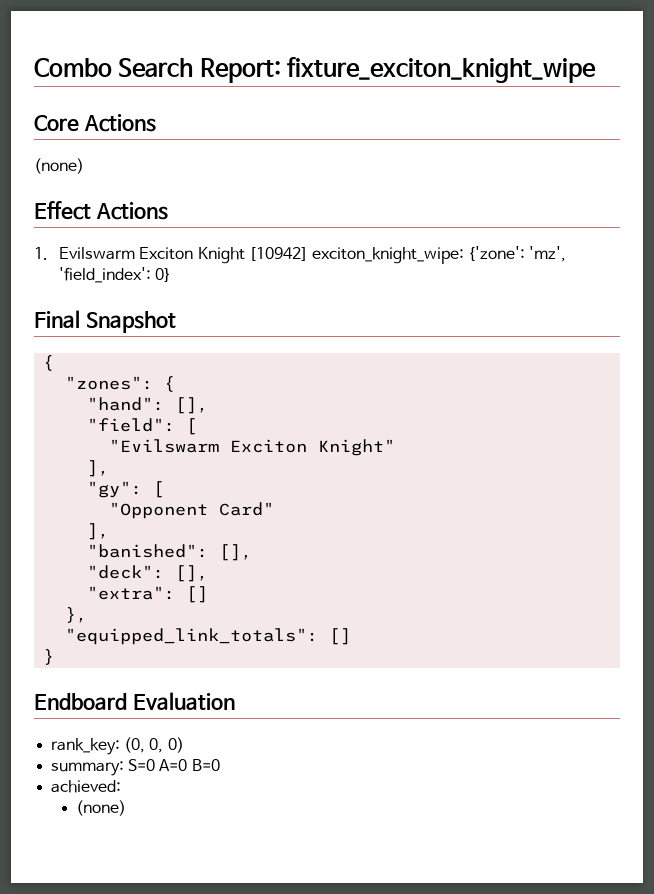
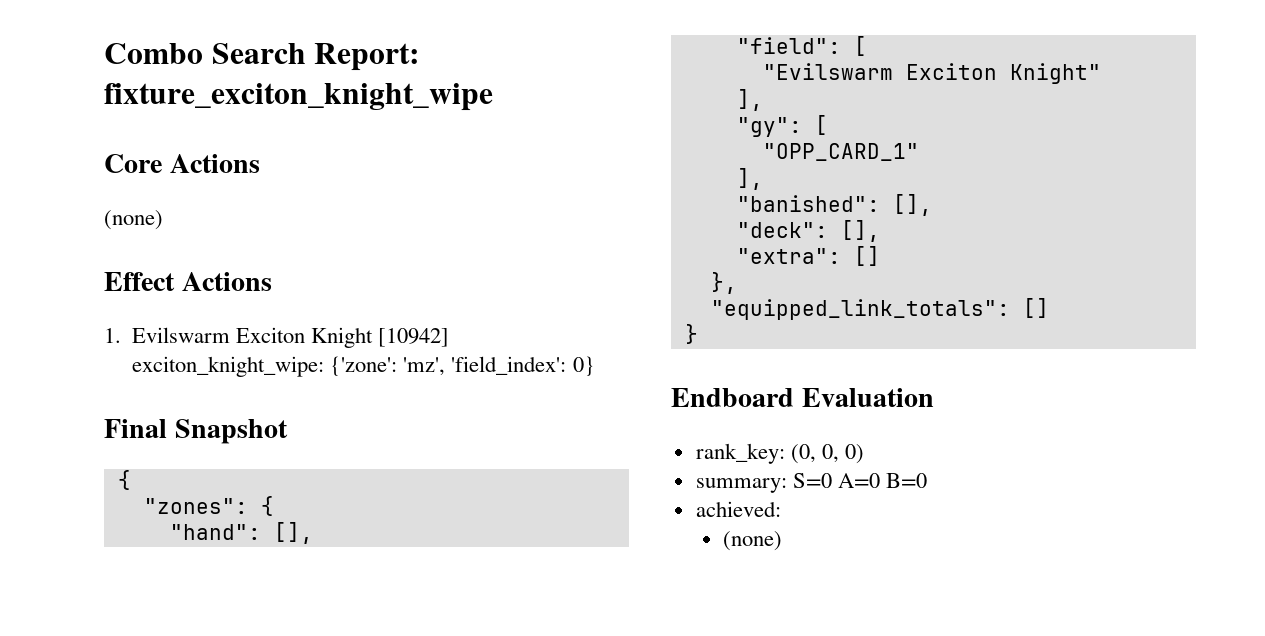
[109,502,275,519] "Opponent Card" -> [762,143,919,161] "OPP_CARD_1"

